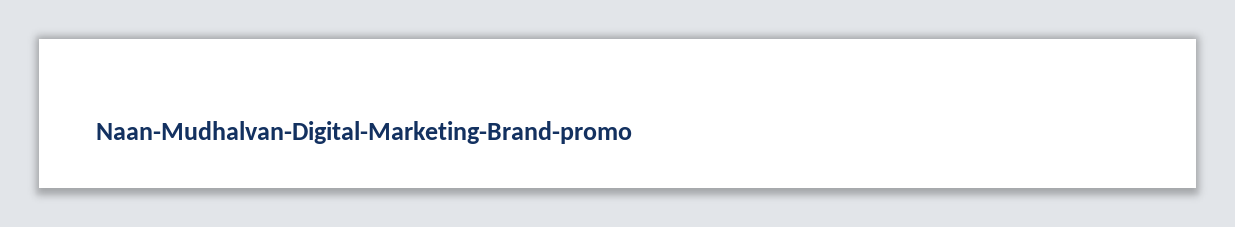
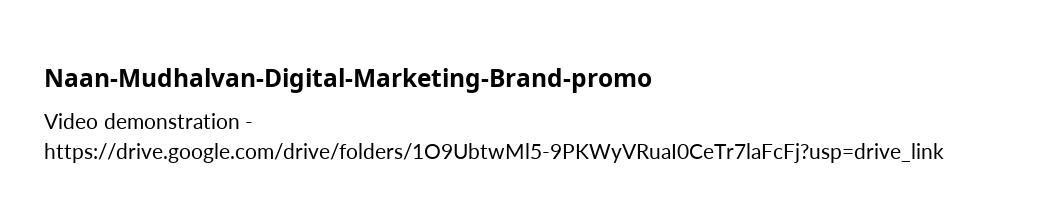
(632, 132) none -> [44,113,254,129] [44,143,944,163] // Video demonstration - https://drive.google.com/drive/folders/1O9UbtwMl5-9PKWyVRuaI0CeTr7laFcFj?usp=drive_link

